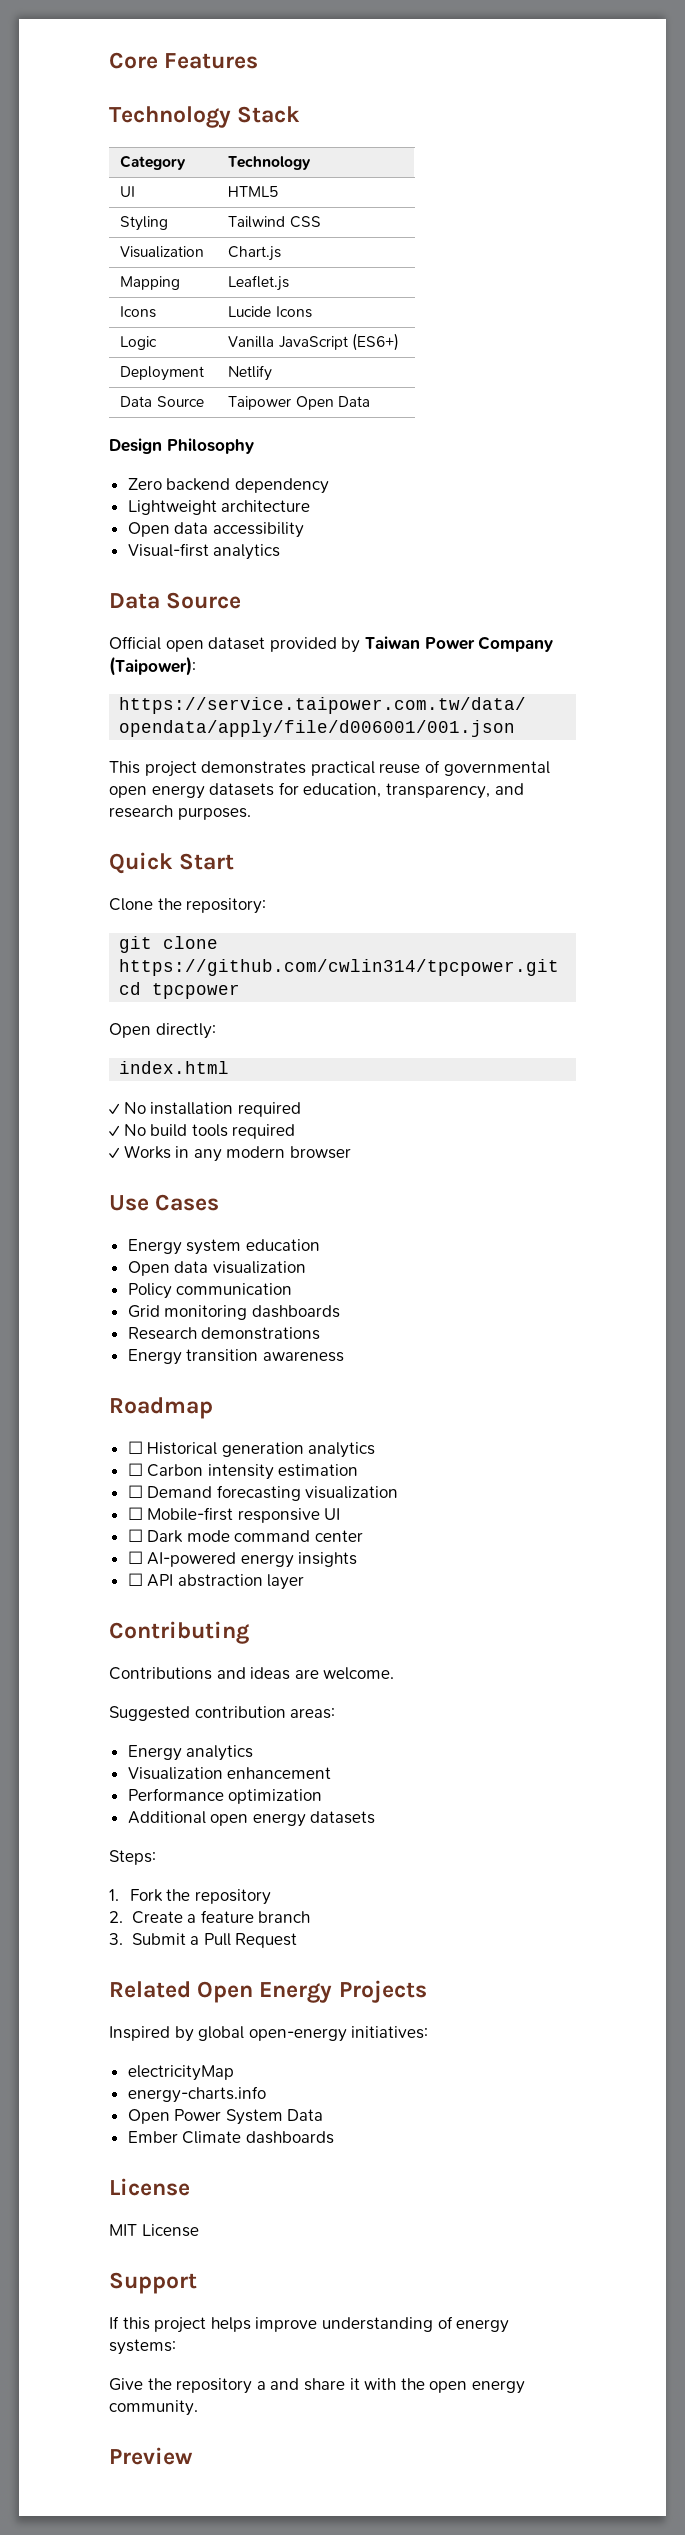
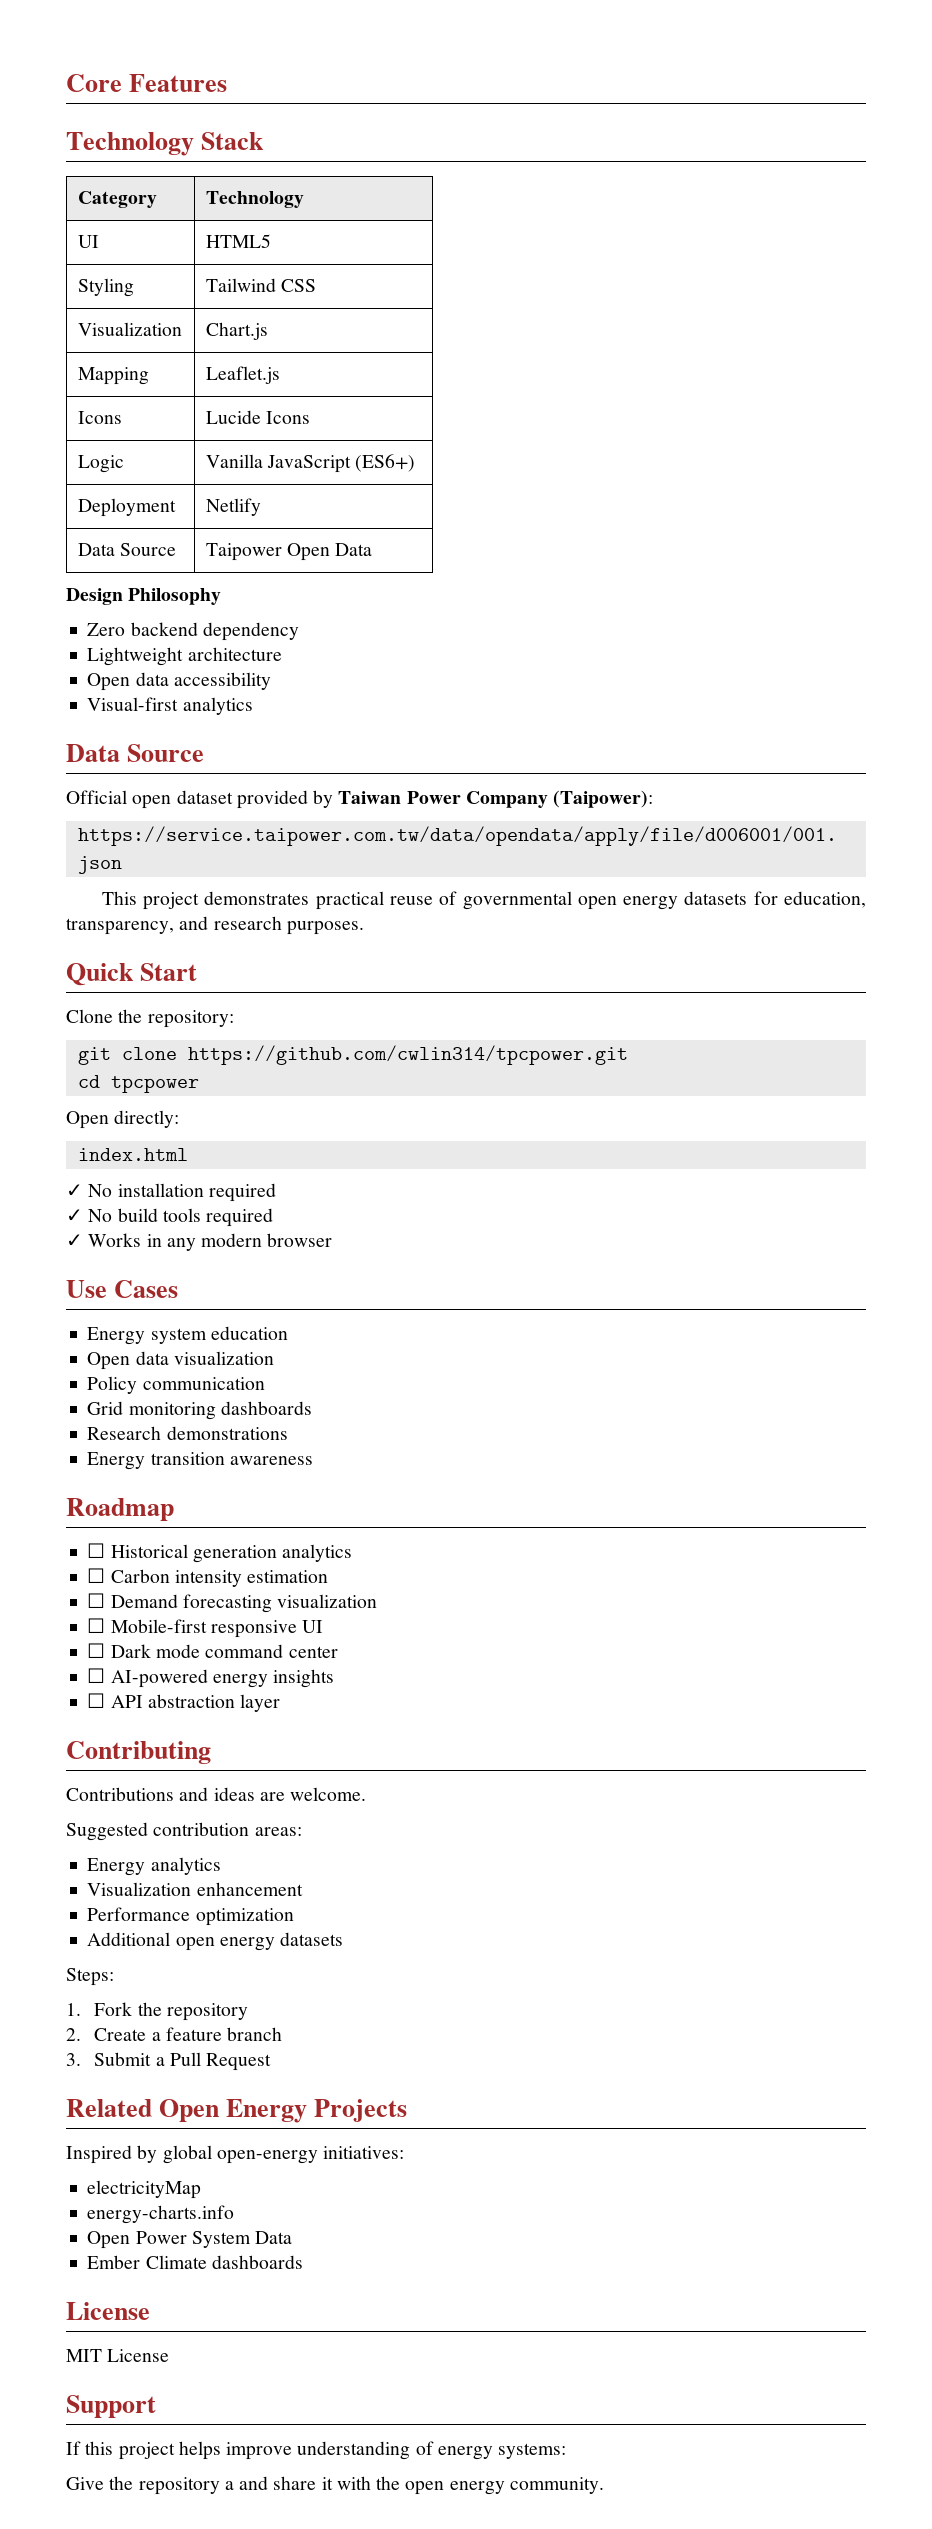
[109,2447,193,2465] // Preview -> (604, 2485) none

